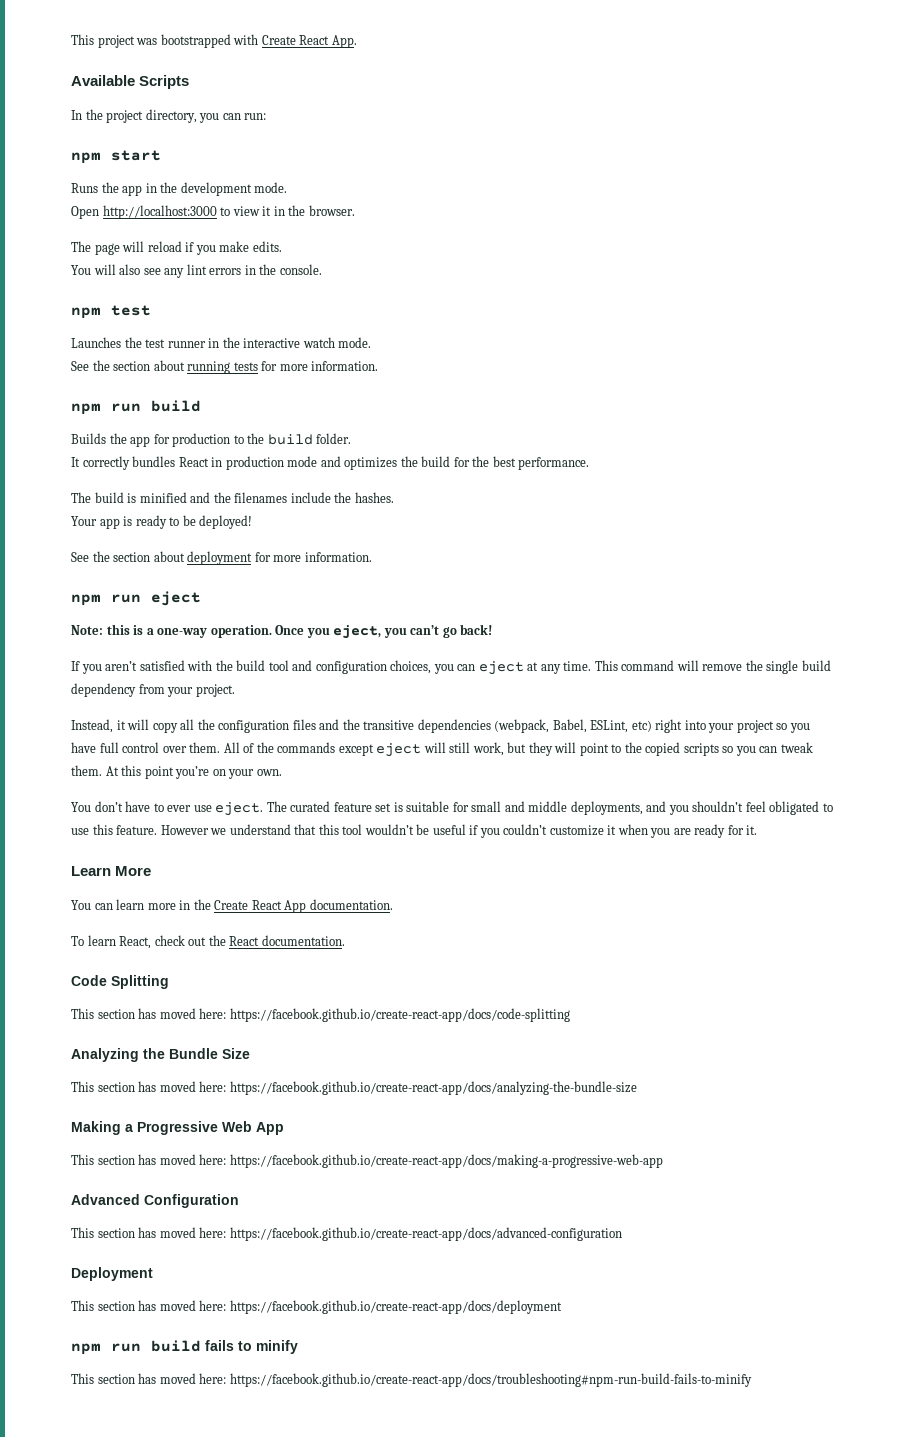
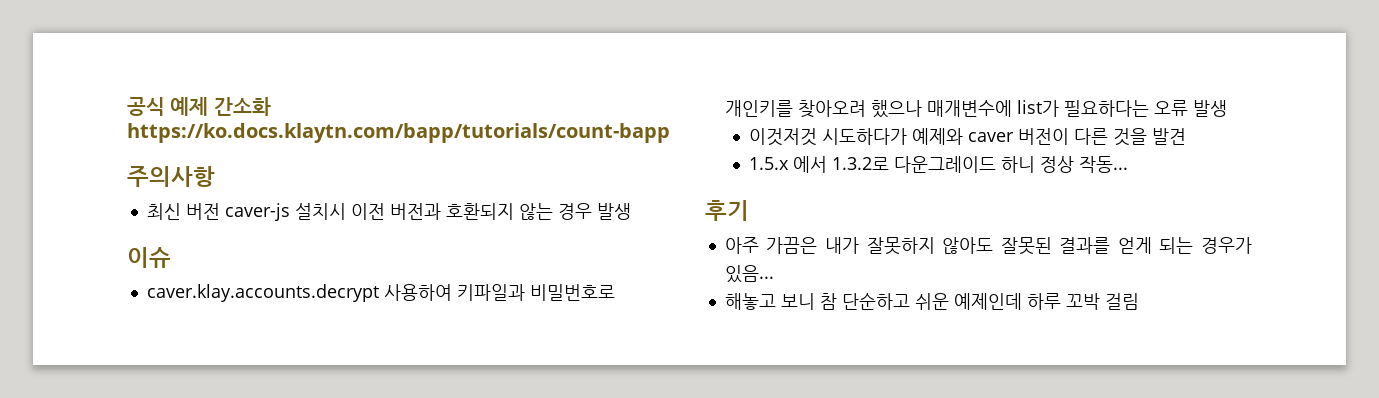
[71,34,357,48] [71,75,190,89] [71,109,267,123] [71,150,161,164] [71,182,288,196] [71,205,355,219] [71,241,282,255] [71,264,322,278] [71,305,151,319] [71,337,372,348] [71,360,379,374] [71,400,201,415] [71,433,352,447] [71,456,590,470] [71,492,394,503] [71,515,253,529] [71,551,372,565] [71,591,201,606] [71,624,493,639] [71,660,831,675] [71,683,235,697] [71,719,810,733] [71,742,813,757] [71,765,282,779] [71,801,833,816] [71,824,758,838] [71,866,152,876] [71,899,393,913] [71,935,345,949] [71,975,169,989] [71,1008,570,1022] [71,1048,250,1062] [71,1081,637,1095] [71,1121,284,1135] [71,1154,663,1168] [71,1194,239,1208] [71,1227,622,1241] [71,1267,153,1281] [71,1300,562,1314] [71,1340,298,1355] [71,1373,752,1387] This project was bootstrapped with Create React App. // Available Scripts // In the project directory, you can run: // npm start // Runs the app in the development mode. // Open http://localhost:3000 to view it in the browser. // The page will reload if you make edits. // You will also see any lint errors in the console. // npm test // Launches the test runner in the interactive watch mode. // See the section about running tests for more information. // npm run build // Builds the app for production to the build folder. // It correctly bundles React in production mode and optimizes the build for the best performance. // The build is minified and the filenames include the hashes. // Your app is ready to be deployed! // See the section about deployment for more information. // npm run eject // Note: this is a one-way operation. Once you eject, you can’t go back! // If you aren’t satisfied with the build tool and configuration choices, you can eject at any time. This command will remove the single build dependency from your project. // Instead, it will copy all the configuration files and the transitive dependencies (webpack, Babel, ESLint, etc) right into your project so you have full control over them. All of the commands except eject will still work, but they will point to the copied scripts so you can tweak them. At this point you’re on your own. // You don’t have to ever use eject. The curated feature set is suitable for small and middle deployments, and you shouldn’t feel obligated to use this feature. However we understand that this tool wouldn’t be useful if you couldn’t customize it when you are ready for it. // Learn More // You can learn more in the Create React App documentation. // To learn React, check out the React documentation. // Code Splitting // This section has moved here: https://facebook.github.io/create-react-app/docs/code-splitting // Analyzing the Bundle Size // This section has moved here: https://facebook.github.io/create-react-app/docs/analyzing-the-bundle-size // Making a Progressive Web App // This section has moved here: https://facebook.github.io/create-react-app/docs/making-a-progressive-web-app // Advanced Configuration // This section has moved here: https://facebook.github.io/create-react-app/docs/advanced-configuration // Deployment // This section has moved here: https://facebook.github.io/create-react-app/docs/deployment // npm run build fails to minify // This section has moved here: https://facebook.github.io/create-react-app/docs/troubleshooting#npm-run-build-fails-to-minify -> [127,97,271,116] [127,123,670,143] [127,166,215,187] [146,203,631,221] [127,247,171,268] [146,284,615,302] [724,100,1227,118] [749,128,1187,146] [749,156,1129,173] [705,200,749,221] [724,237,1252,255] [724,265,774,283] [724,292,1139,310] 공식 예제 간소화 https://ko.docs.klaytn.com/bapp/tutorials/count-bapp // 주의사항 // 최신 버전 caver-js 설치시 이전 버전과 호환되지 않는 경우 발생 // 이슈 // caver.klay.accounts.decrypt 사용하여 키파일과 비밀번호로 개인키를 찾아오려 했으나 매개변수에 list가 필요하다는 오류 발생 // 이것저것 시도하다가 예제와 caver 버전이 다른 것을 발견 // 1.5.x 에서 1.3.2로 다운그레이드 하니 정상 작동... // 후기 // 아주 가끔은 내가 잘못하지 않아도 잘못된 결과를 얻게 되는 경우가 있음... // 해놓고 보니 참 단순하고 쉬운 예제인데 하루 꼬박 걸림

